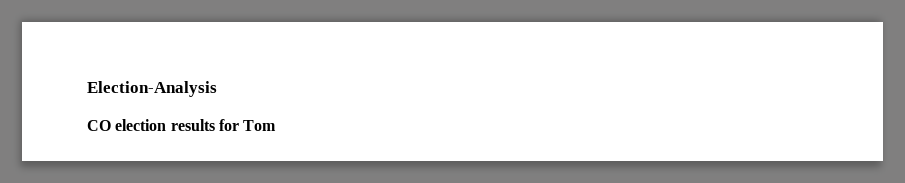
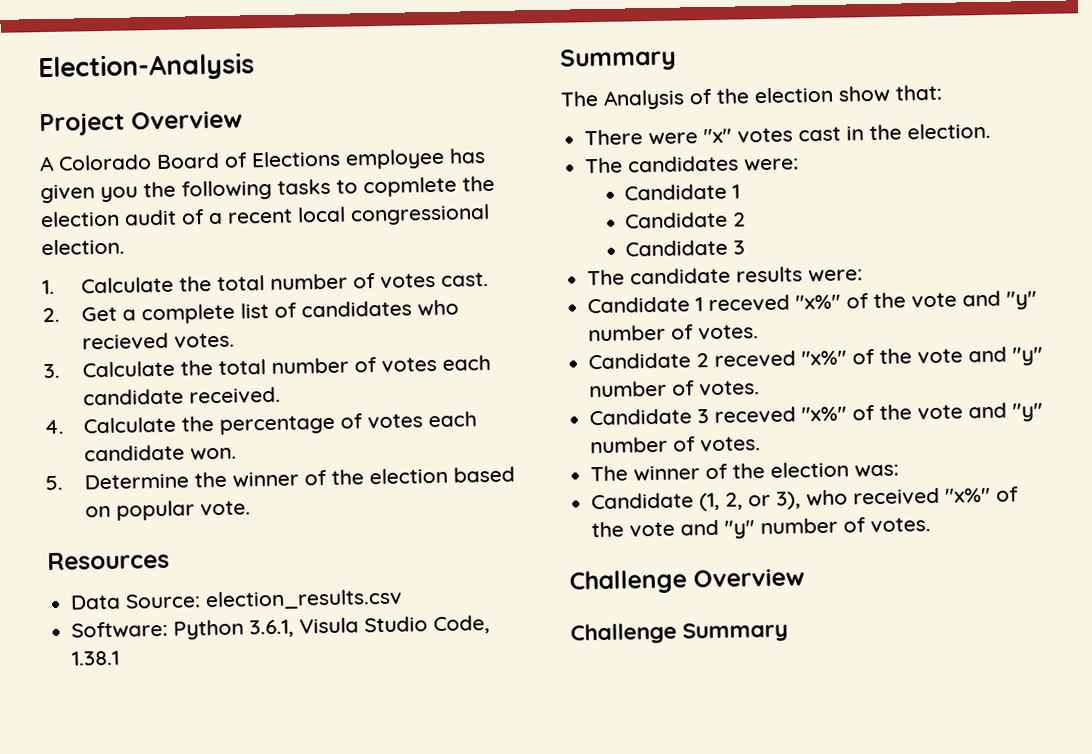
[87,119,277,131] CO election results for Tom -> [39,110,243,137] [39,148,486,172] [40,175,495,204] [40,204,490,228] [41,238,125,256] [42,272,490,295] [42,299,460,325] [82,332,236,351] [43,354,492,379] [83,386,282,406] [44,411,478,435] [84,444,238,462] [45,466,516,491] [85,500,252,521] [47,550,170,571] [70,588,404,611] [71,615,491,640] [71,650,121,666] [560,47,676,72] [560,84,943,110] [584,122,992,146] [585,155,800,174] [624,183,741,201] [625,211,747,229] [625,239,746,257] [587,266,864,286] [587,290,1038,314] [588,324,760,342] [588,346,1044,370] [589,380,761,398] [589,402,1044,426] [590,436,762,454] [590,461,900,482] [591,486,1020,512] [591,517,932,539] [569,568,805,595] [570,621,789,645] Project Overview // A Colorado Board of Elections employee has given you the following tasks to copmlete the election audit of a recent local congressional election. // 1. Calculate the total number of votes cast. // 2. Get a complete list of candidates who recieved votes. // 3. Calculate the total number of votes each candidate received. // 4. Calculate the percentage of votes each candidate won. // 5. Determine the winner of the election based on popular vote. // Resources // Data Source: election_results.csv // Software: Python 3.6.1, Visula Studio Code, 1.38.1 // Summary // The Analysis of the election show that: // There were "x" votes cast in the election. // The candidates were: // Candidate 1 // Candidate 2 // Candidate 3 // The candidate results were: // Candidate 1 receved "x%" of the vote and "y" number of votes. // Candidate 2 receved "x%" of the vote and "y" number of votes. // Candidate 3 receved "x%" of the vote and "y" number of votes. // The winner of the election was: // Candidate (1, 2, or 3), who received "x%" of the vote and "y" number of votes. // Challenge Overview // Challenge Summary

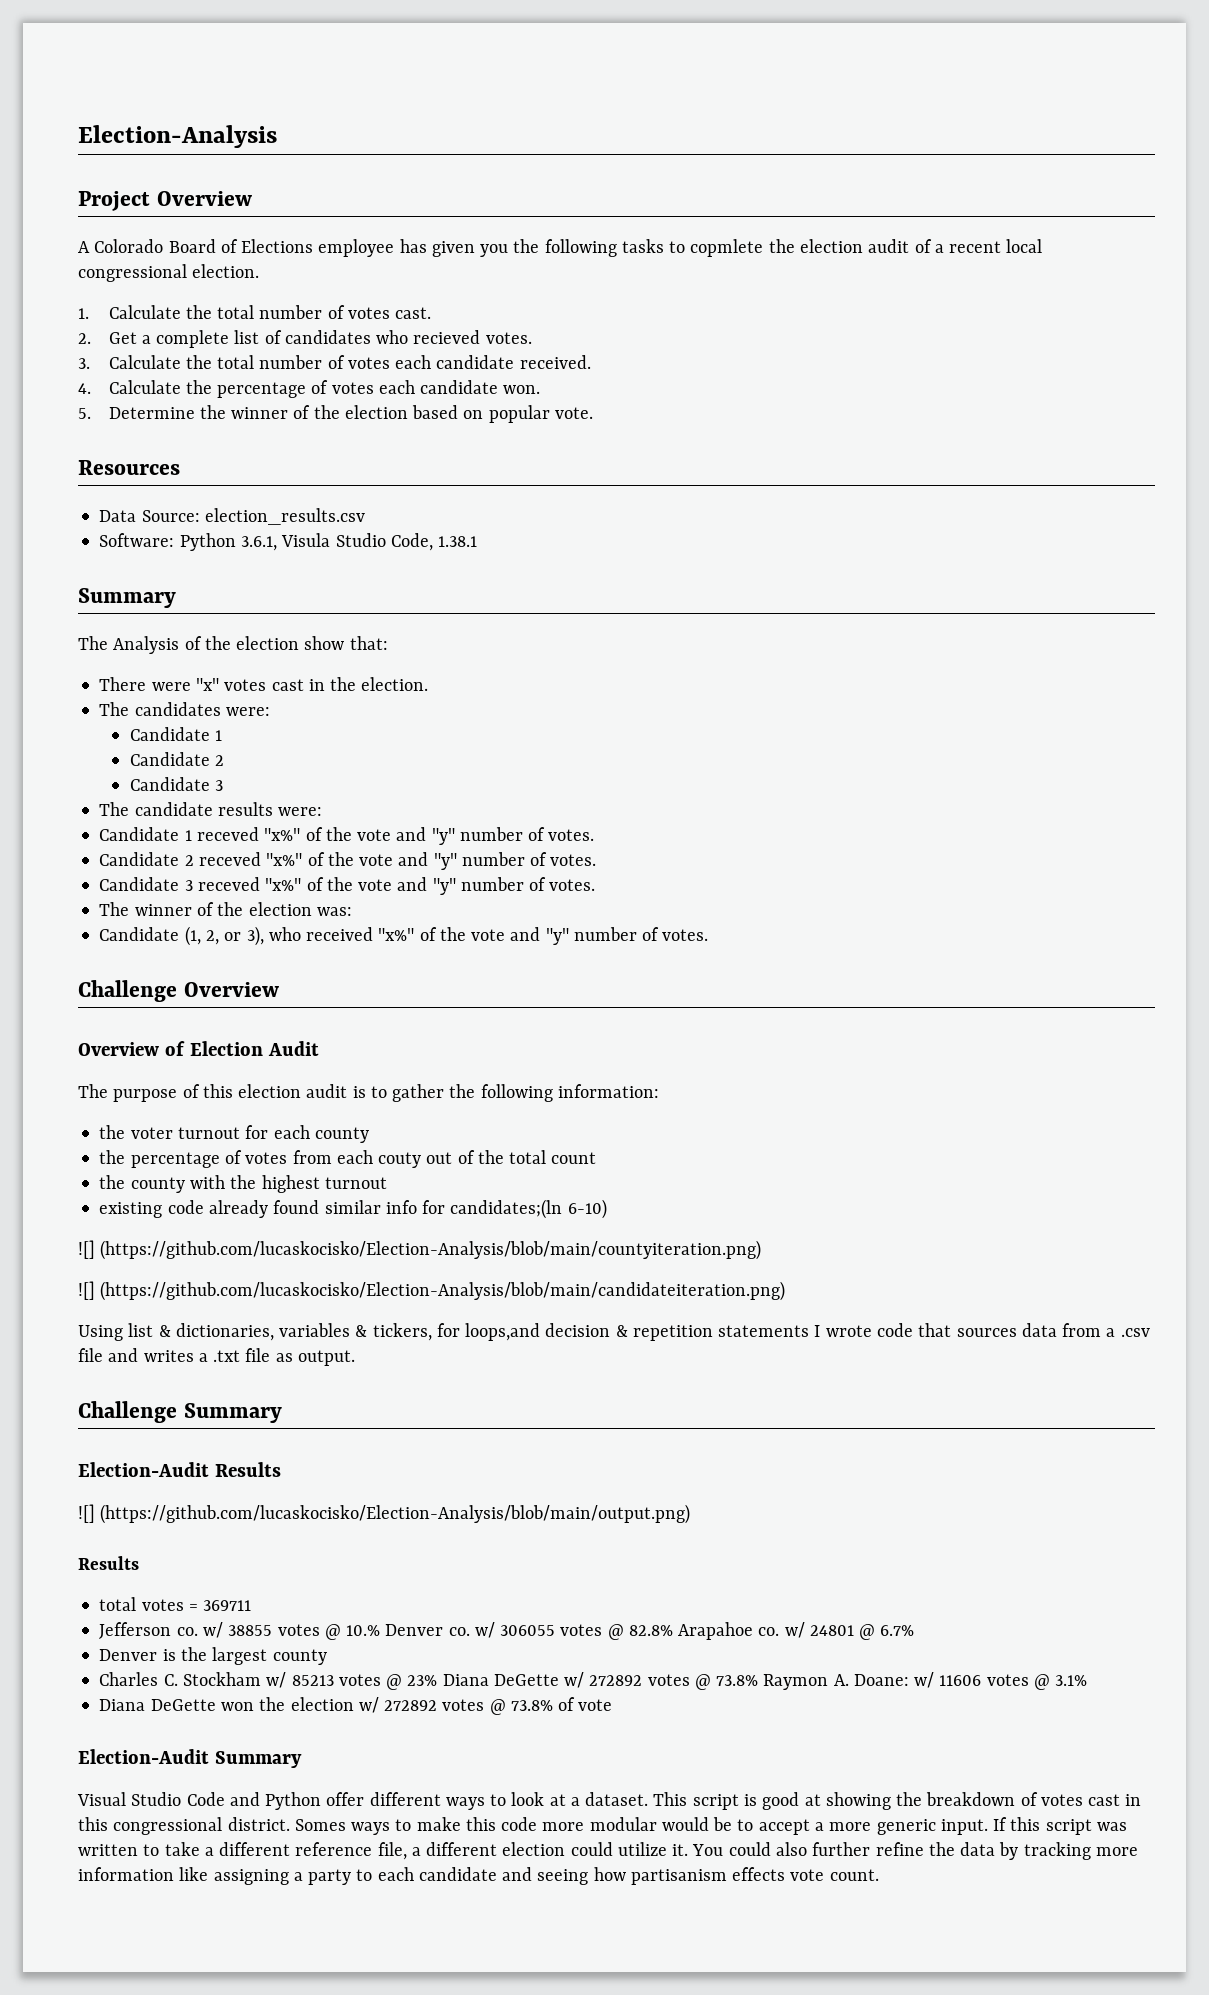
[570,621,789,645] Challenge Summary -> [78,1041,319,1056] [78,1084,659,1102] [99,1125,369,1143] [99,1150,597,1168] [99,1175,387,1193] [99,1199,607,1219] [78,1240,762,1260] [78,1281,786,1301] [78,1323,1150,1341] [78,1348,355,1366] [78,1401,282,1423] [78,1462,281,1477] [78,1504,691,1524] [78,1556,139,1570] [99,1597,252,1611] [99,1622,915,1640] [99,1647,327,1665] [99,1672,1088,1690] [99,1697,613,1715] [78,1749,302,1768] [77,1792,1142,1810] [78,1817,1127,1835] [78,1842,1138,1860] [78,1867,879,1885] Overview of Election Audit // The purpose of this election audit is to gather the following information: // the voter turnout for each county // the percentage of votes from each couty out of the total count // the county with the highest turnout // existing code already found similar info for candidates;(ln 6-10) // ![] (https://github.com/lucaskocisko/Election-Analysis/blob/main/countyiteration.png) // ![] (https://github.com/lucaskocisko/Election-Analysis/blob/main/candidateiteration.png) // Using list & dictionaries, variables & tickers, for loops,and decision & repetition statements I wrote code that sources data from a .csv file and writes a .txt file as output. // Challenge Summary // Election-Audit Results // ![] (https://github.com/lucaskocisko/Election-Analysis/blob/main/output.png) // Results // total votes = 369711 // Jefferson co. w/ 38855 votes @ 10.% Denver co. w/ 306055 votes @ 82.8% Arapahoe co. w/ 24801 @ 6.7% // Denver is the largest county // Charles C. Stockham w/ 85213 votes @ 23% Diana DeGette w/ 272892 votes @ 73.8% Raymon A. Doane: w/ 11606 votes @ 3.1% // Diana DeGette won the election w/ 272892 votes @ 73.8% of vote // Election-Audit Summary // Visual Studio Code and Python offer different ways to look at a dataset. This script is good at showing the breakdown of votes cast in this congressional district. Somes ways to make this code more modular would be to accept a more generic input. If this script was written to take a different reference file, a different election could utilize it. You could also further refine the data by tracking more information like assigning a party to each candidate and seeing how partisanism effects vote count.

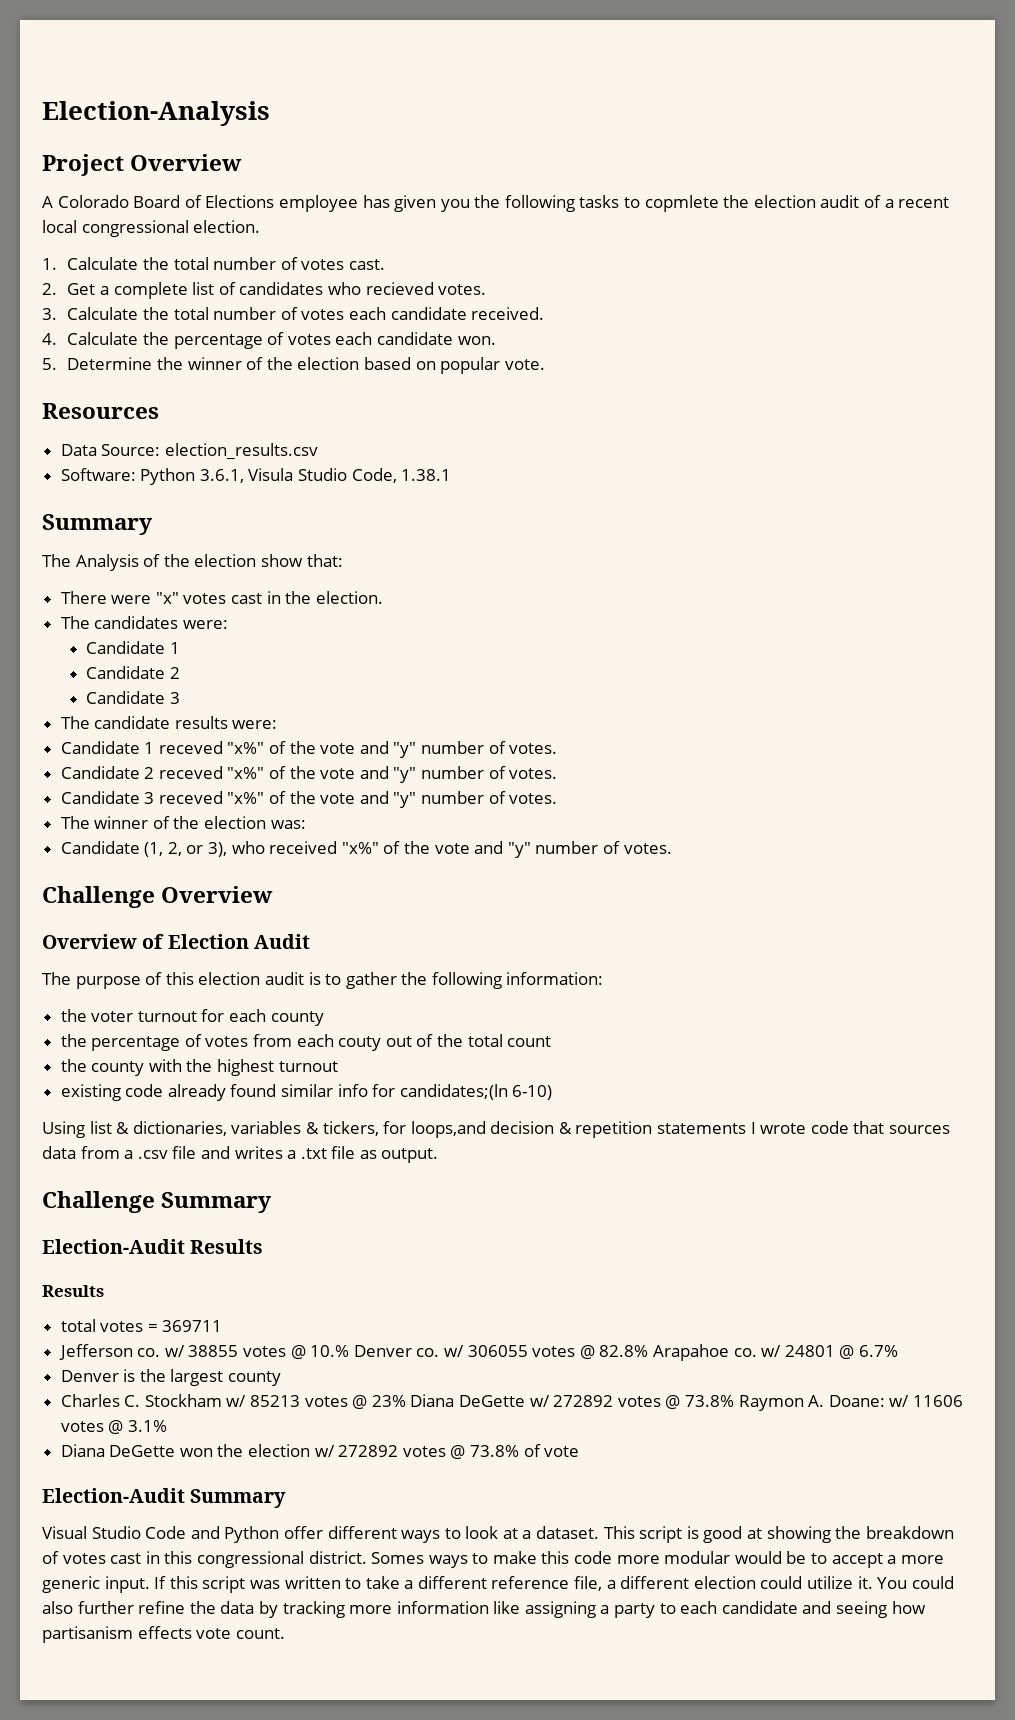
[78,1240,762,1260] [78,1281,786,1301] // ![] (https://github.com/lucaskocisko/Election-Analysis/blob/main/countyiteration.png) // ![] (https://github.com/lucaskocisko/Election-Analysis/blob/main/candidateiteration.png) -> (553, 1092) none
[78,1504,691,1524] // ![] (https://github.com/lucaskocisko/Election-Analysis/blob/main/output.png) -> (264, 1246) none

